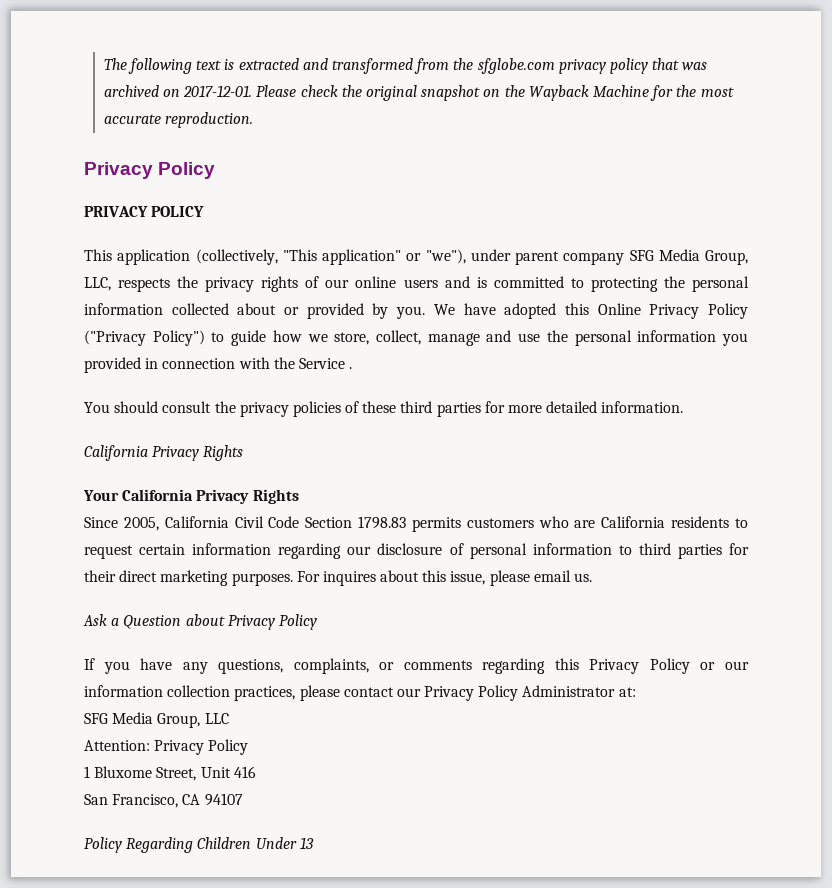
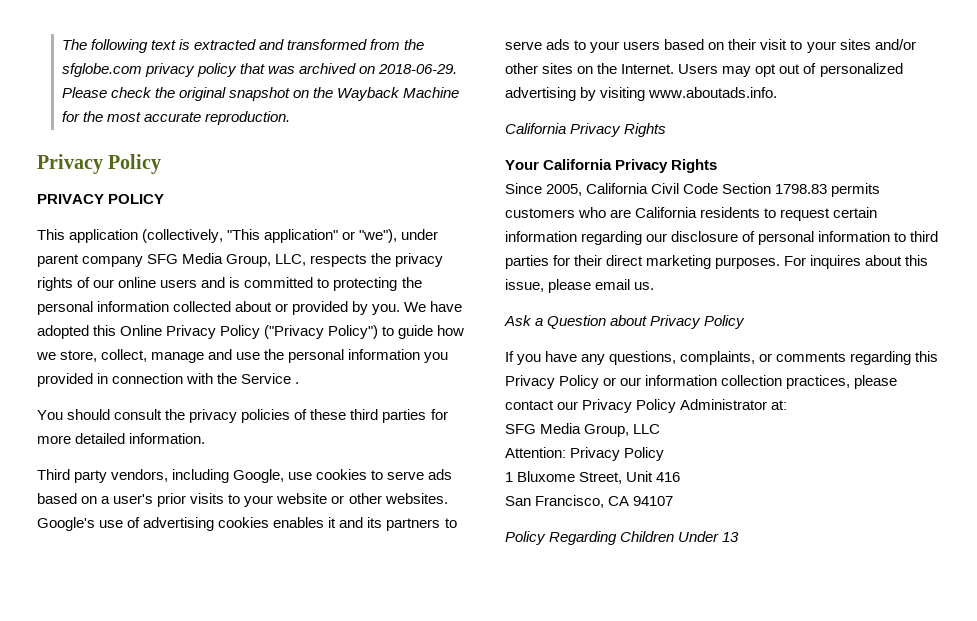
[183,85,253,97] 2017-12-01. -> [378,64,458,74] 2018-06-29.
(684, 407) none -> [37,469,453,483] [37,493,448,507] [37,517,457,531] [505,39,916,53] [505,63,903,77] [505,87,778,101] // Third party vendors, including Google, use cookies to serve ads based on a user's prior visits to your website or other websites. Google's use of advertising cookies enables it and its partners to serve ads to your users based on their visit to your sites and/or other sites on the Internet. Users may opt out of personalized advertising by visiting www.aboutads.info.

